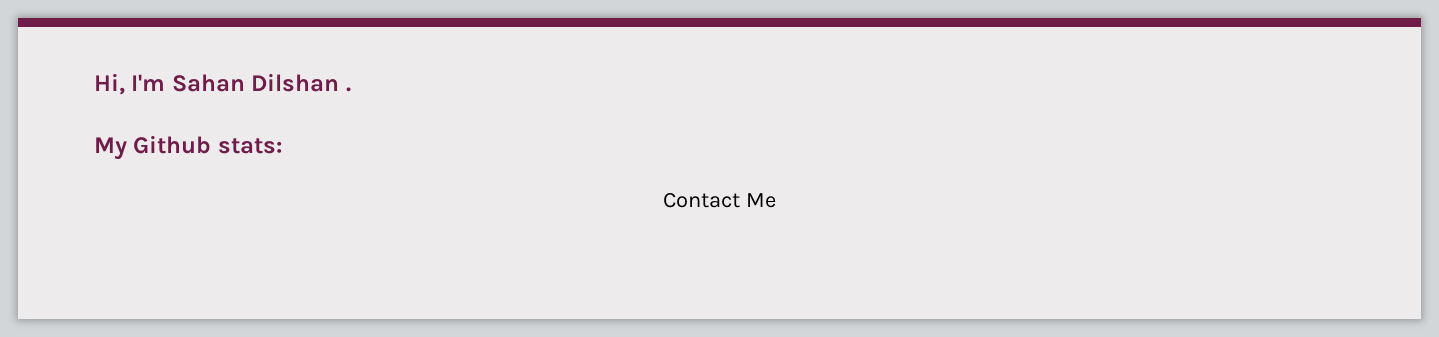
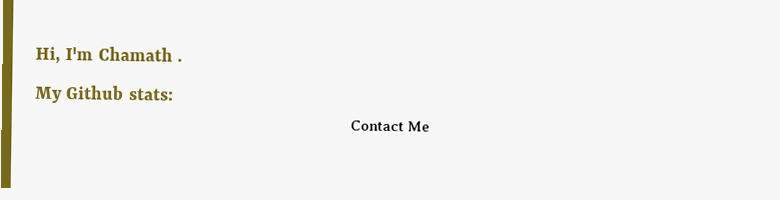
[171,73,340,92] Sahan Dilshan -> [97,46,173,62] Chamath

